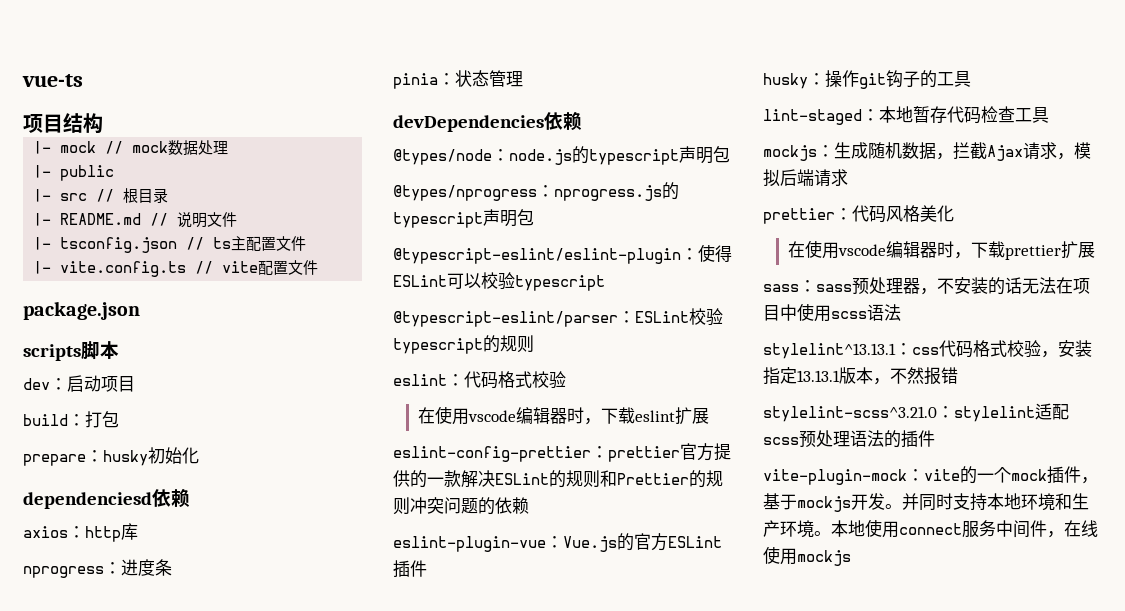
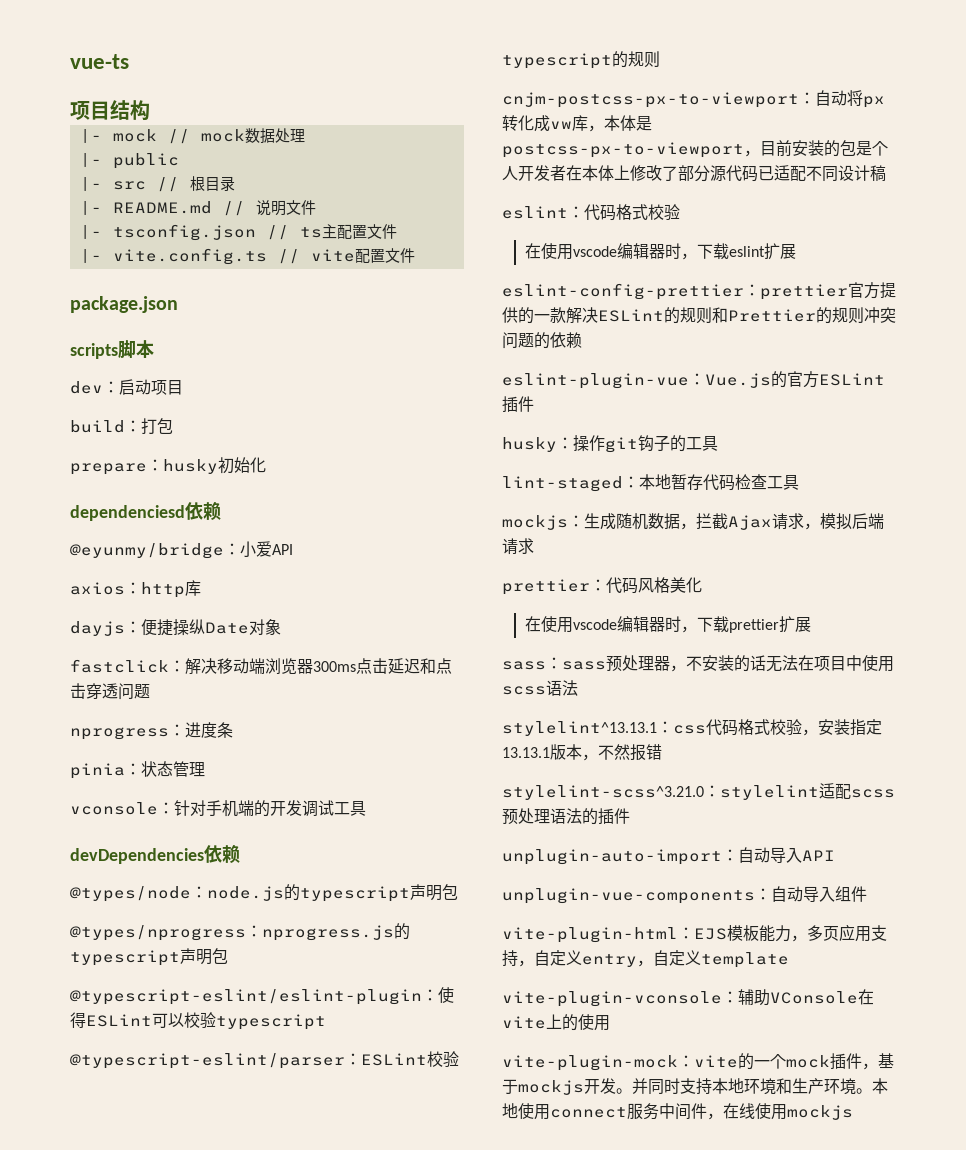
(190, 498) none -> [70,541,293,559] // @eyunmy/bridge：小爱API
(138, 531) none -> [70,619,281,636] [70,658,452,675] [70,683,150,700] // dayjs：便捷操纵Date对象 // fastclick：解决移动端浏览器300ms点击延迟和点击穿透问题
(523, 79) none -> [70,800,366,817] // vconsole：针对手机端的开发调试工具
(534, 344) none -> [502,90,885,108] [502,115,652,132] [502,140,888,158] [502,165,886,182] // cnjm-postcss-px-to-viewport：自动将px转化成vw库，本体是postcss-px-to-viewport，目前安装的包是个人开发者在本体上修改了部分源代码已适配不同设计稿
(935, 438) none -> [502,847,835,865] [502,886,867,904] [502,924,887,943] [502,950,789,968] [502,989,874,1007] [502,1014,610,1031] // unplugin-auto-import：自动导入API // unplugin-vue-components：自动导入组件 // vite-plugin-html：EJS模板能力，多页应用支持，自定义entry，自定义template // vite-plugin-vconsole：辅助VConsole在vite上的使用

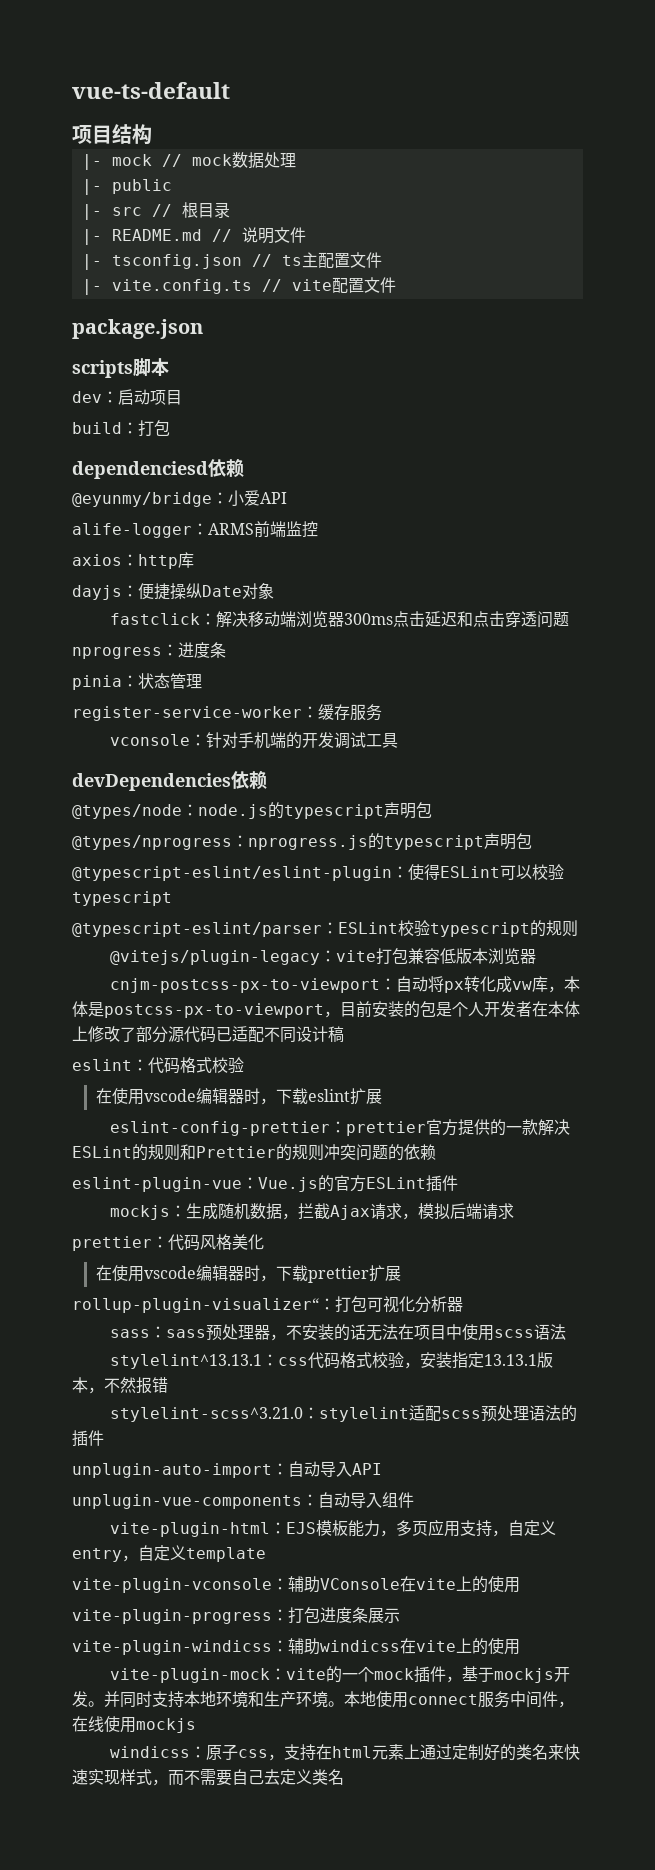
[70,54,129,69] vue-ts -> [72,82,230,99] vue-ts-default
[70,457,266,475] // prepare：husky初始化 -> (170, 428) none
(293, 549) none -> [72,521,318,538] // alife-logger：ARMS前端监控
(205, 769) none -> [72,704,382,721] // register-service-worker：缓存服务
(660, 59) none -> [110,948,537,965] // @vitejs/plugin-legacy：vite打包兼容低版本浏览器
[502,435,718,453] [502,474,799,492] // husky：操作git钩子的工具 // lint-staged：本地暂存代码检查工具 -> (458, 1183) none
(812, 624) none -> [72,1296,463,1313] // rollup-plugin-visualizer“：打包可视化分析器
(610, 1023) none -> [72,1607,400,1624] [72,1638,520,1655] // vite-plugin-progress：打包进度条展示 // vite-plugin-windicss：辅助windicss在vite上的使用
(853, 1112) none -> [110,1744,581,1761] [72,1769,344,1786] // windicss：原子css，支持在html元素上通过定制好的类名来快速实现样式，而不需要自己去定义类名

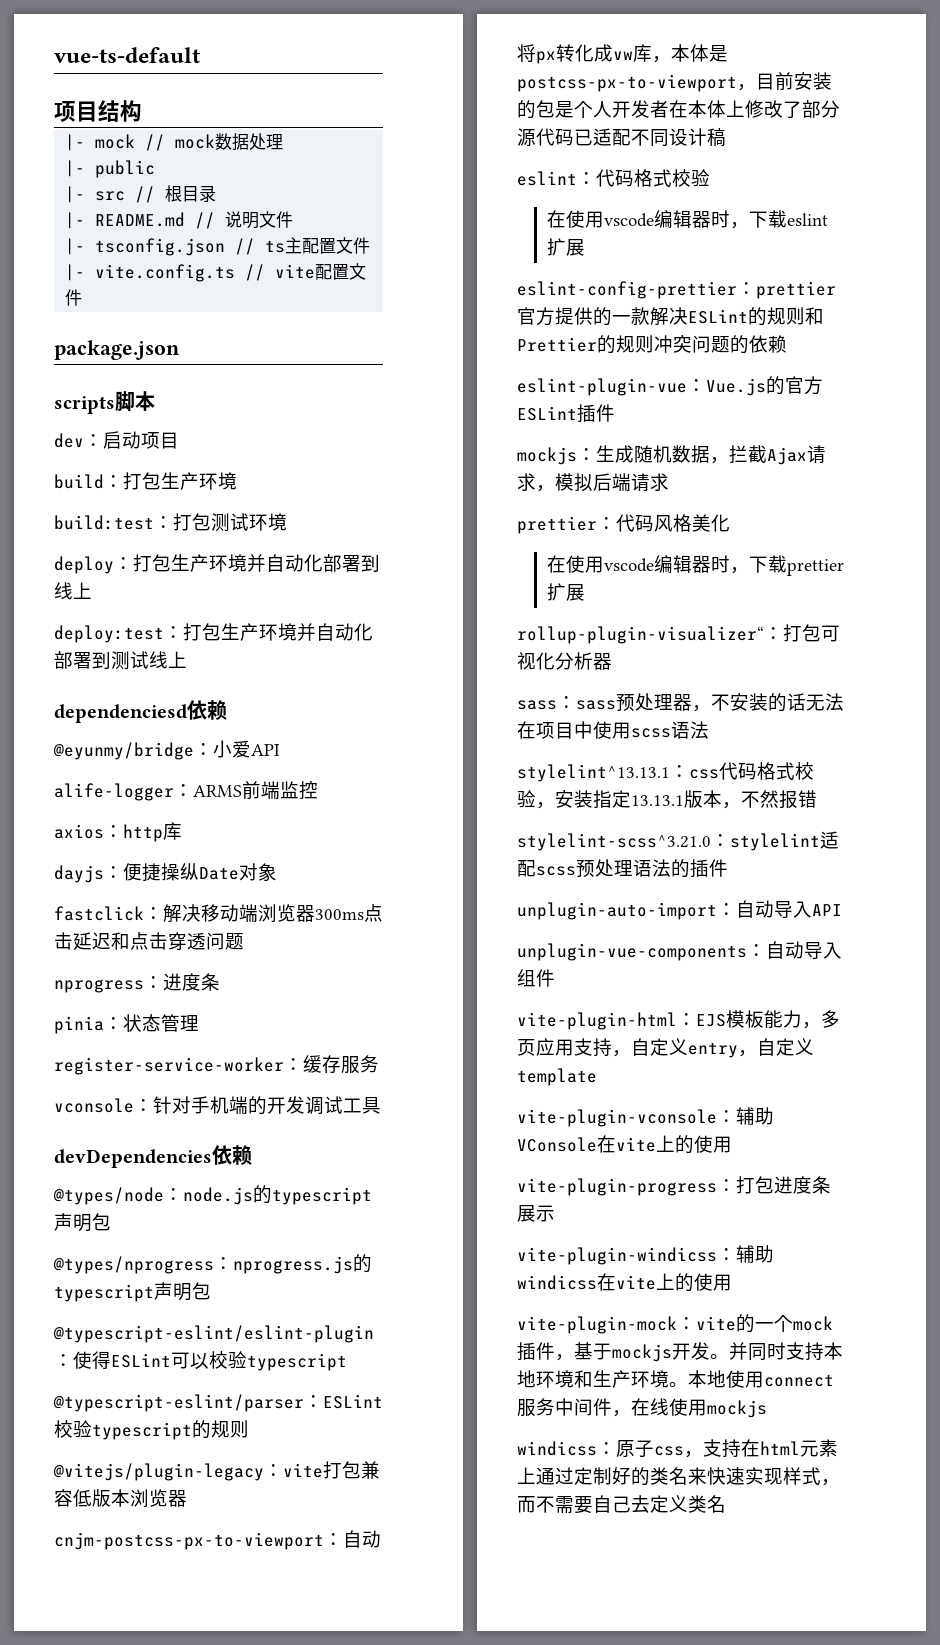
(170, 428) none -> [161,472,237,490] [54,513,287,532] [54,554,380,574] [54,582,92,600] [54,623,373,643] [54,651,187,670] 生产环境 // build:test：打包测试环境 // deploy：打包生产环境并自动化部署到线上 // deploy:test：打包生产环境并自动化部署到测试线上

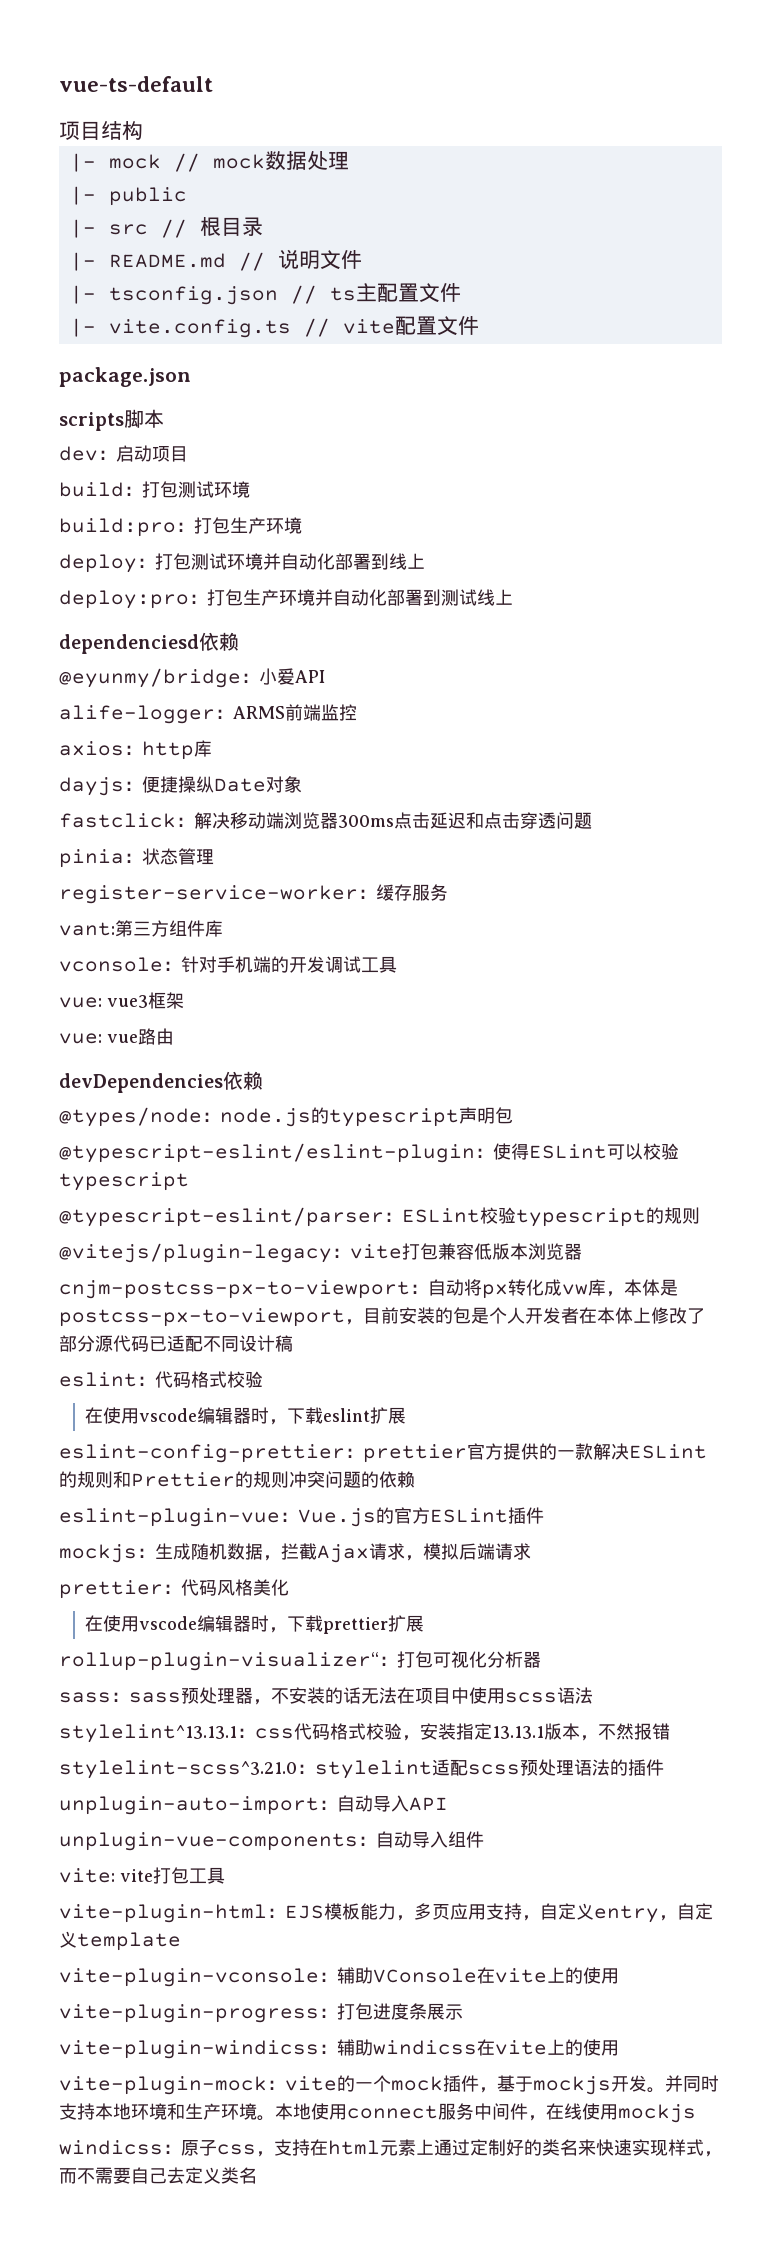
[161,472,237,490] [54,513,249,532] 生产环境 // build:test：打包测试 -> [178,481,250,498] [59,517,266,537] 测试环境 // build:pro：打包生产
[171,554,209,572] 生产 -> [191,553,227,570] 测试
[54,625,164,643] deploy:test -> [59,590,189,609] deploy:pro
[54,973,220,993] // nprogress：进度条 -> (592, 820) none
(379, 1064) none -> [59,920,223,937] // vant:第三方组件库
(381, 1105) none -> [59,992,184,1009] [59,1028,174,1045] // vue: vue3框架 // vue: vue路由
[53,1254,372,1274] [54,1282,211,1302] // @types/nprogress：nprogress.js的typescript声明包 -> (513, 1115) none
(555, 978) none -> [59,1867,225,1884] // vite: vite打包工具

